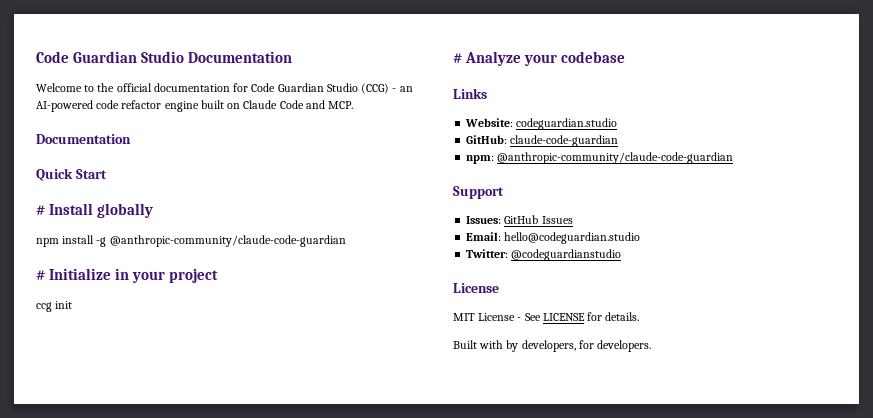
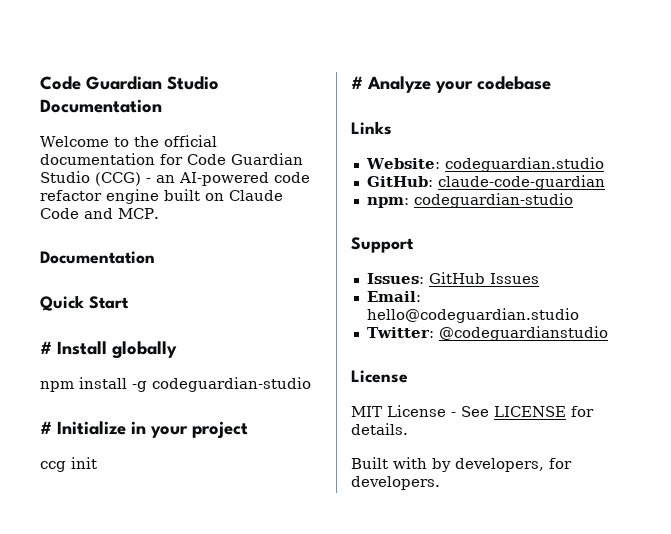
[109,235,346,247] @anthropic-community/claude-code-guardian -> [152,377,311,392] codeguardian-studio
[497,152,734,164] @anthropic-community/claude-code-guardian -> [413,193,573,208] codeguardian-studio

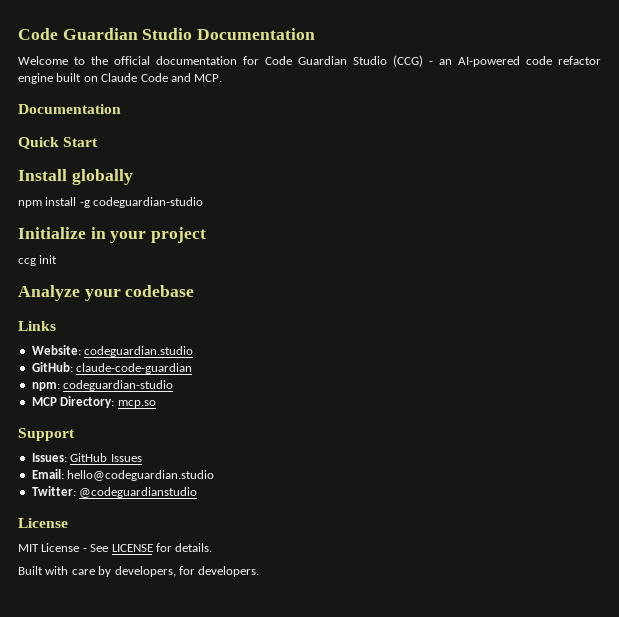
[40,341,52,354] # -> (99, 142) none
[40,421,52,434] # -> (204, 202) none
[351,76,363,89] # -> (58, 259) none
(573, 200) none -> [31,396,156,408] // MCP Directory: mcp.so
(427, 463) none -> [71,569,95,575] care

